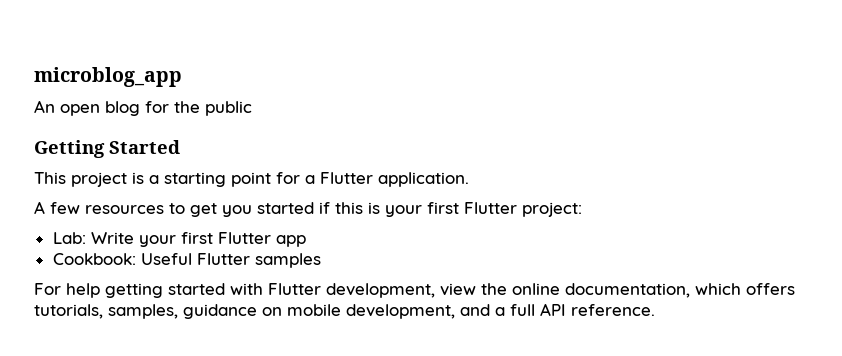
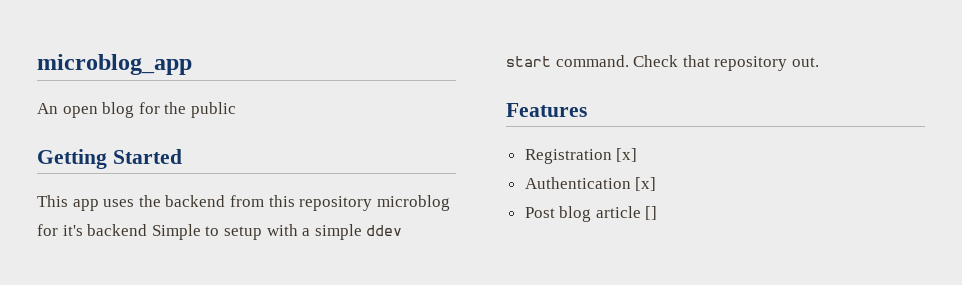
[71,172,469,187] [34,201,582,217] [52,232,306,247] [52,253,321,268] [34,283,795,298] [34,303,655,319] project is a starting point for a Flutter application. // A few resources to get you started if this is your first Flutter project: // Lab: Write your first Flutter app // Cookbook: Useful Flutter samples // For help getting started with Flutter development, view the online documentation, which offers tutorials, samples, guidance on mobile development, and a full API reference. -> [72,195,450,211] [37,224,403,240] [506,55,819,71] [506,103,587,117] [524,148,638,164] [524,177,657,191] [524,206,658,222] app uses the backend from this repository microblog for it's backend Simple to setup with a simple ddev start command. Check that repository out. // Features // Registration [x] // Authentication [x] // Post blog article []

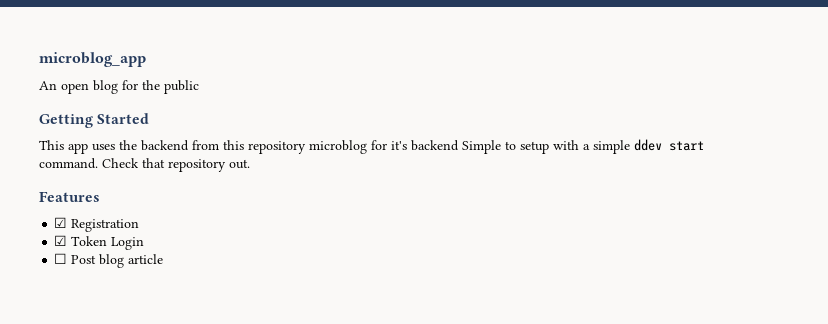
(587, 110) none -> [54,217,68,228] ☑
[616,148,638,162] [524,177,657,191] [x] // Authentication [x] // -> [54,235,145,250] [54,253,68,264] // ☑ Token Login // ☐
[645,206,658,220] [] -> (164, 259) none

